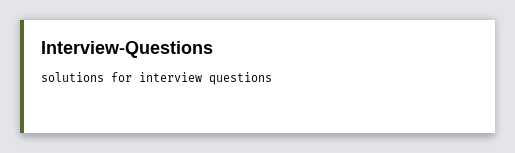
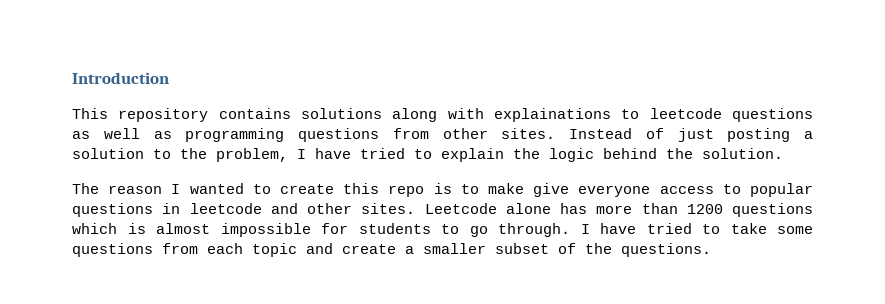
[41,41,213,58] [41,72,272,85] Interview-Questions // solutions for interview questions -> [72,72,169,84] [72,108,814,122] [72,128,813,142] [72,148,783,162] [72,183,813,197] [72,203,813,217] [72,223,813,237] [72,243,711,257] Introduction // This repository contains solutions along with explainations to leetcode questions as well as programming questions from other sites. Instead of just posting a solution to the problem, I have tried to explain the logic behind the solution. // The reason I wanted to create this repo is to make give everyone access to popular questions in leetcode and other sites. Leetcode alone has more than 1200 questions which is almost impossible for students to go through. I have tried to take some questions from each topic and create a smaller subset of the questions.

